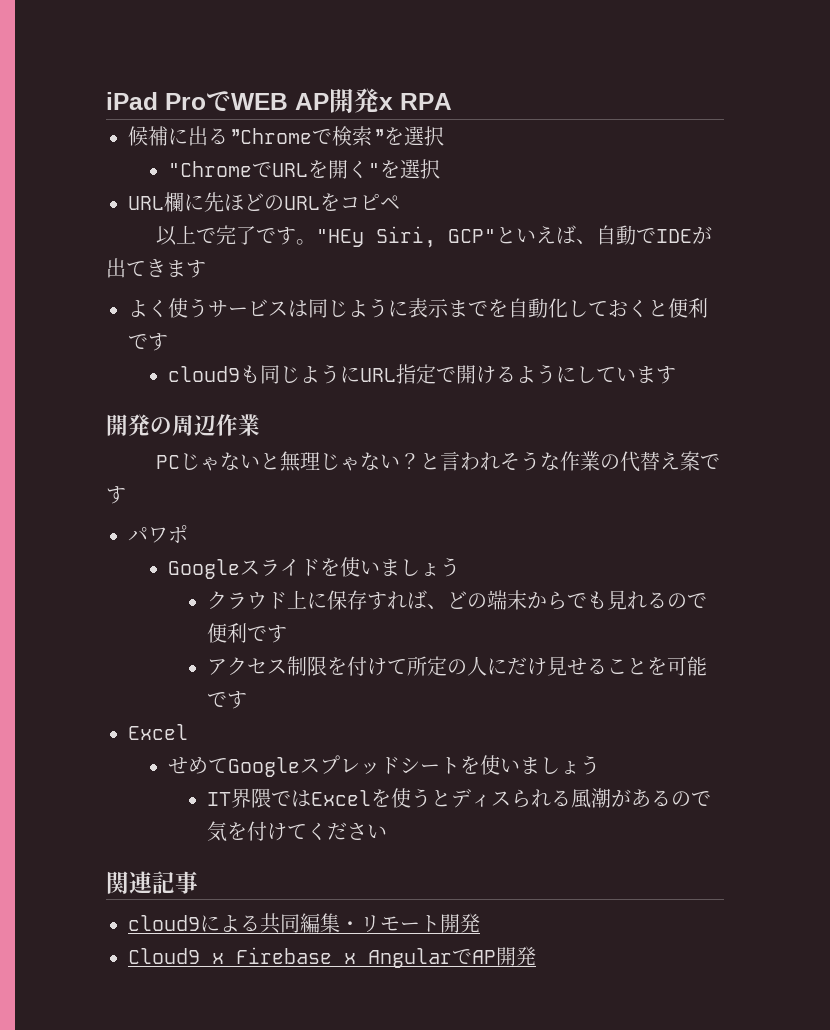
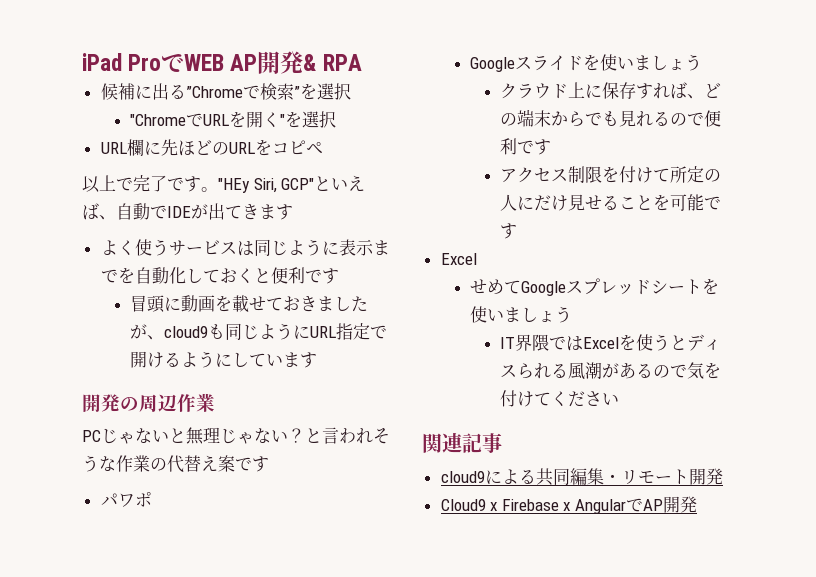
[379,97,393,110] x -> [303,54,317,71] &
(168, 342) none -> [130,295,369,313] [130,324,165,340] 冒頭に動画を載せておきましたが、

